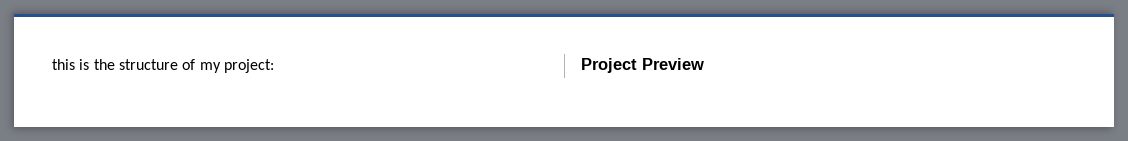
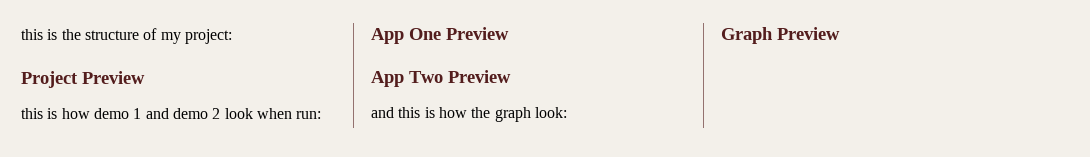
(704, 64) none -> [21,108,322,119] [371,27,509,44] [371,70,511,87] [371,107,567,122] [721,27,840,44] // this is how demo 1 and demo 2 look when run: // App One Preview // App Two Preview // and this is how the graph look: // Graph Preview

